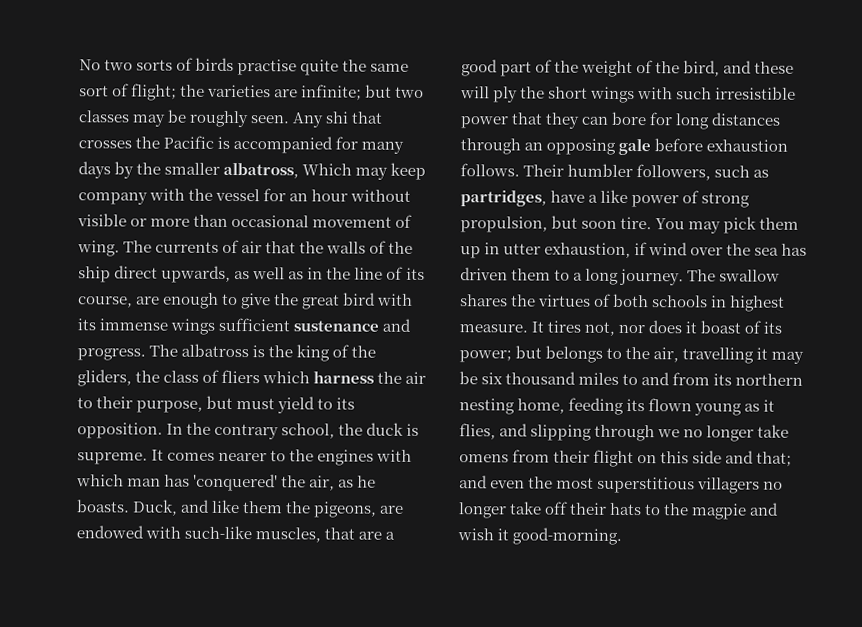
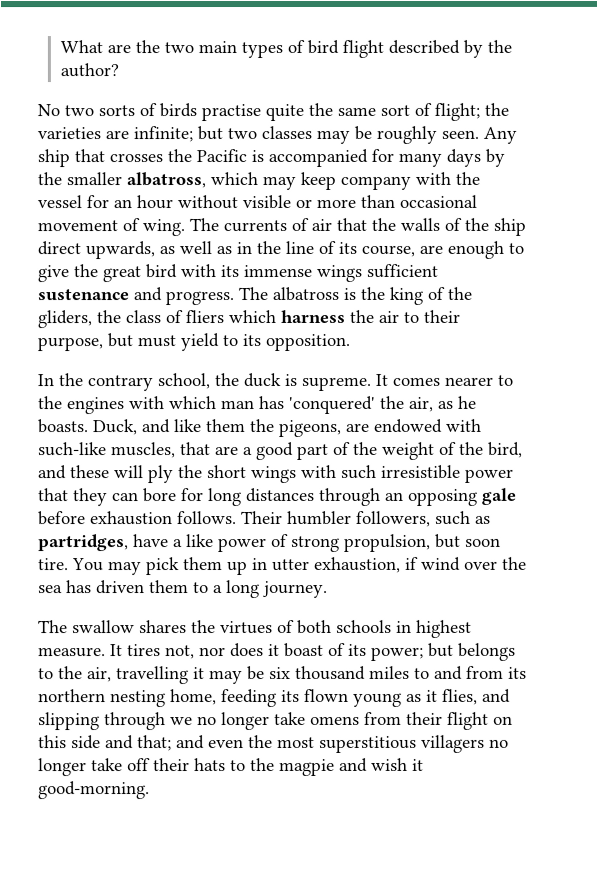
(79, 65) none -> [59,39,512,59] [59,63,119,78] What are the two main types of bird flight described by the author? //
[325,111,350,124] shi -> [37,149,70,168] ship
[302,163,353,176] Which -> [210,172,258,186] which
(163, 430) none -> (350, 342) //
(685, 277) none -> (328, 589) //

